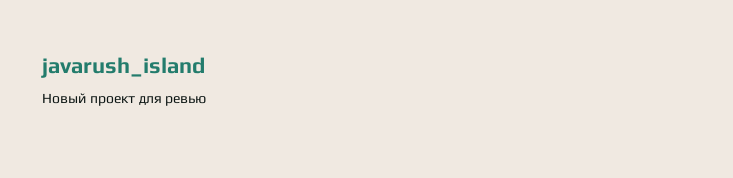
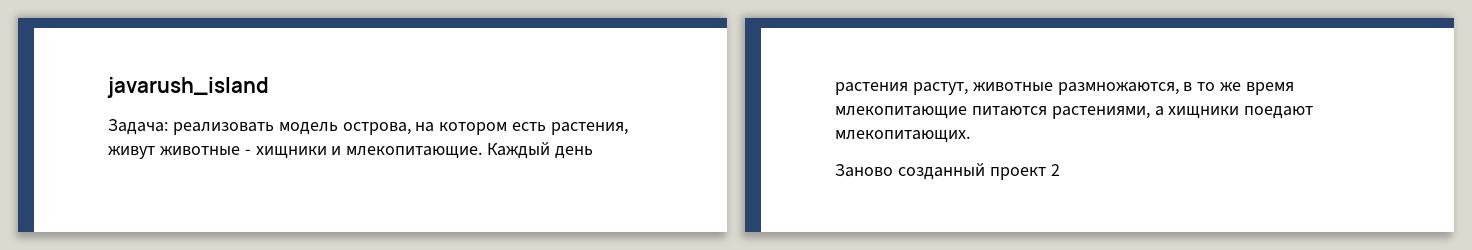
[42,93,207,106] Новый проект для ревью -> [108,119,629,135] [108,142,594,159] [835,82,1295,95] [835,106,1314,119] [835,130,970,143] [835,163,1060,180] Задача: реализовать модель острова, на котором есть растения, живут животные - хищники и млекопитающие. Каждый день растения растут, животные размножаются, в то же время млекопитающие питаются растениями, а хищники поедают млекопитающих. // Заново созданный проект 2

